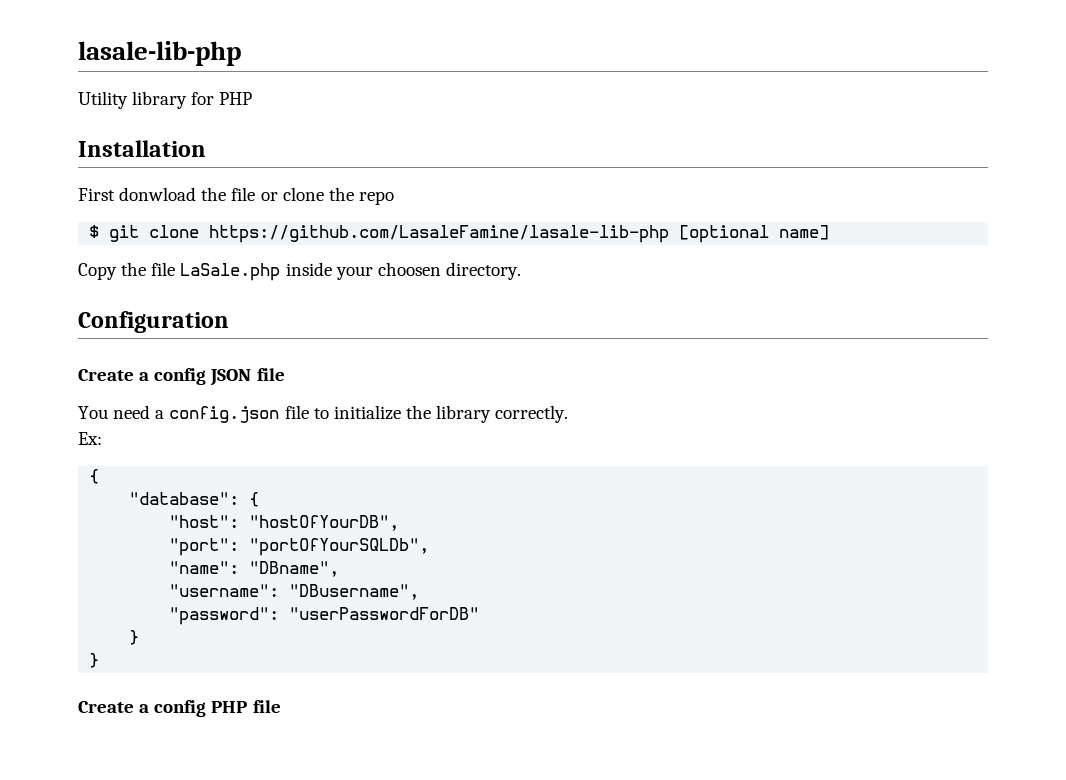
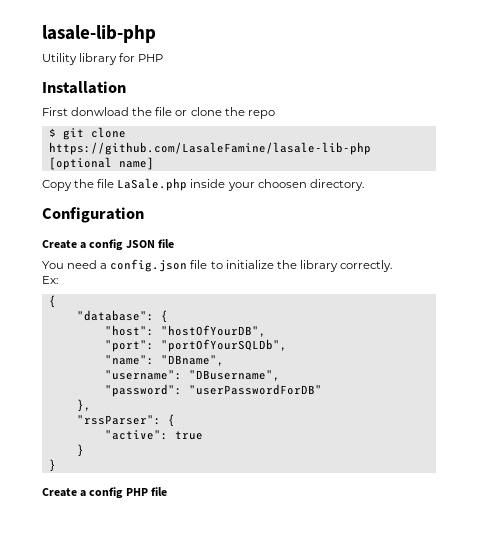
(480, 613) none -> [76,399,91,412] [76,414,175,427] [104,430,203,440] // }, // "rssParser": { // "active": true

